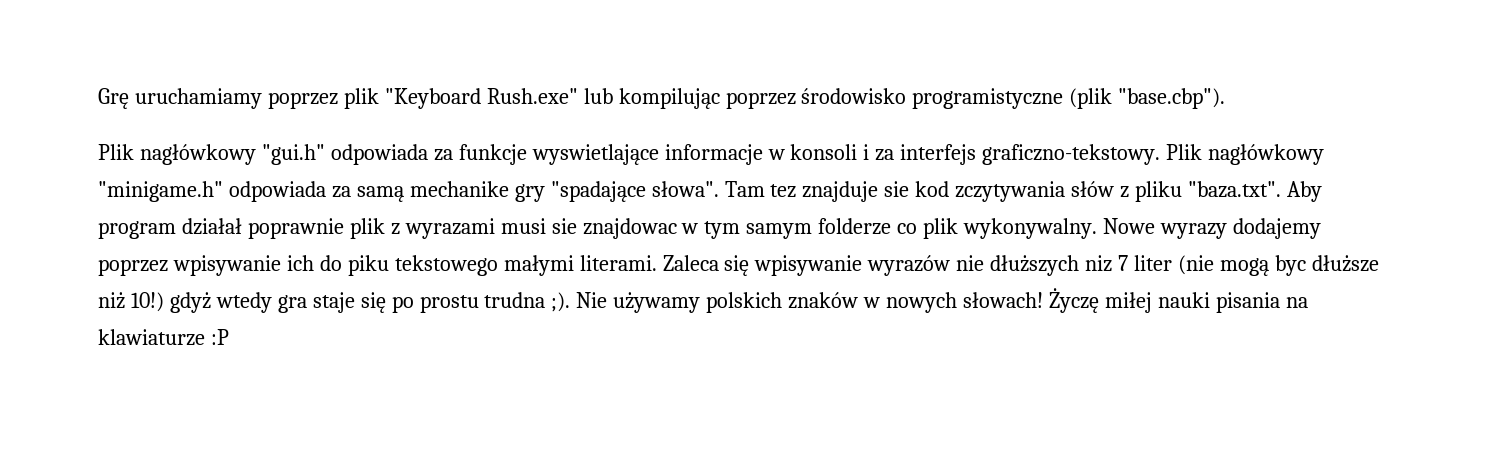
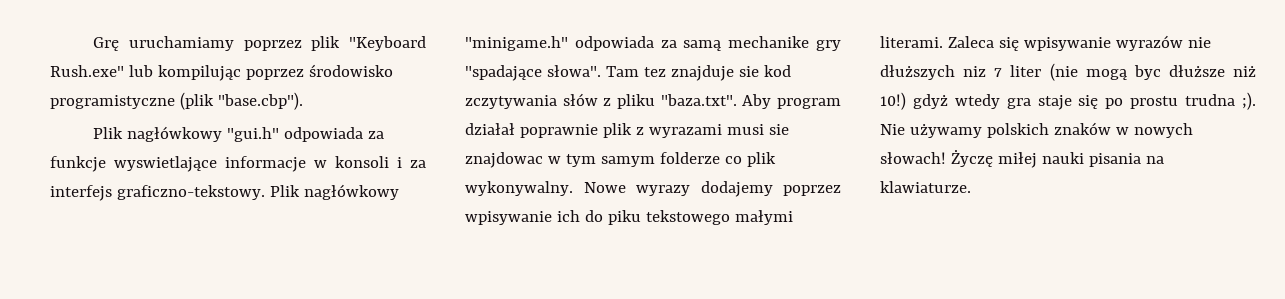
[98,329,229,346] klawiaturze :P -> [880,181,971,193] klawiaturze.

